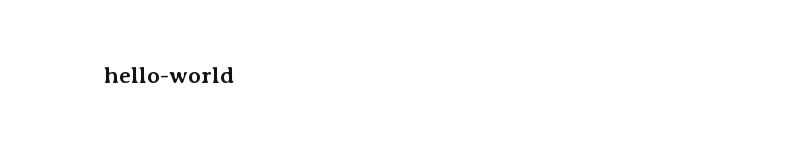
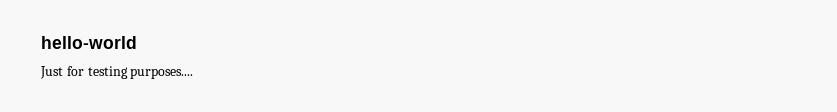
(234, 75) none -> [40,66,194,79] // Just for testing purposes....

